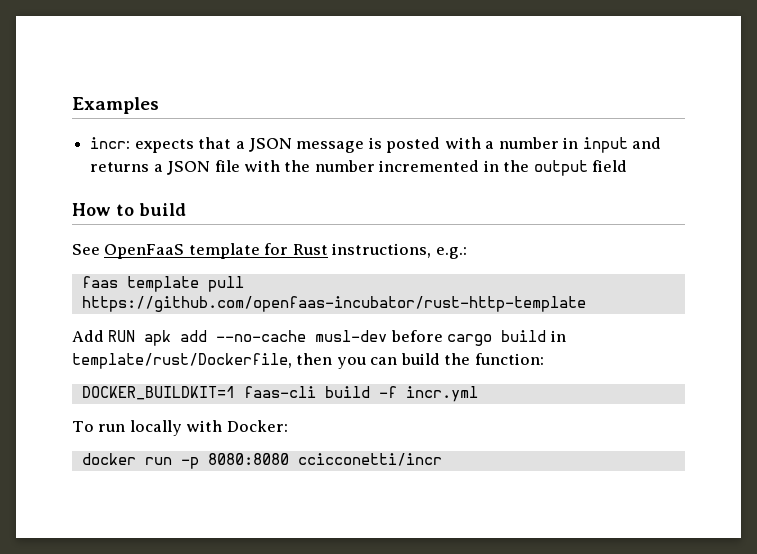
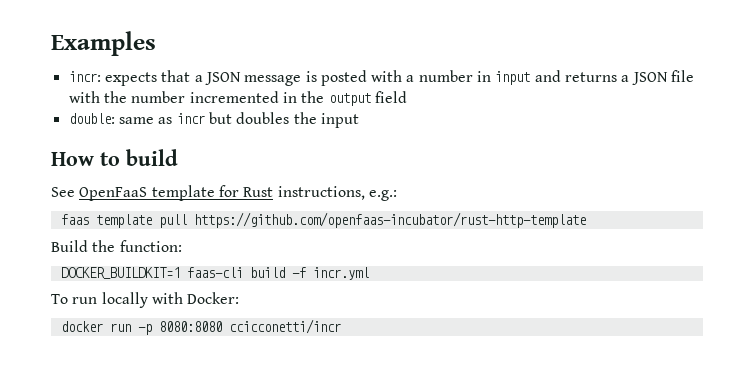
(628, 166) none -> [68,112,359,128] // double: same as incr but doubles the input
[72,330,566,346] [72,353,440,369] Add RUN apk add --no-cache musl-dev before cargo build in template/rust/Dockerfile, then you can build -> [51,240,88,252] Build

